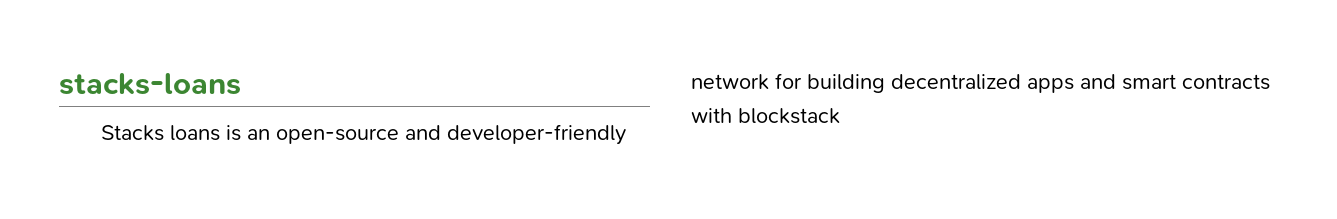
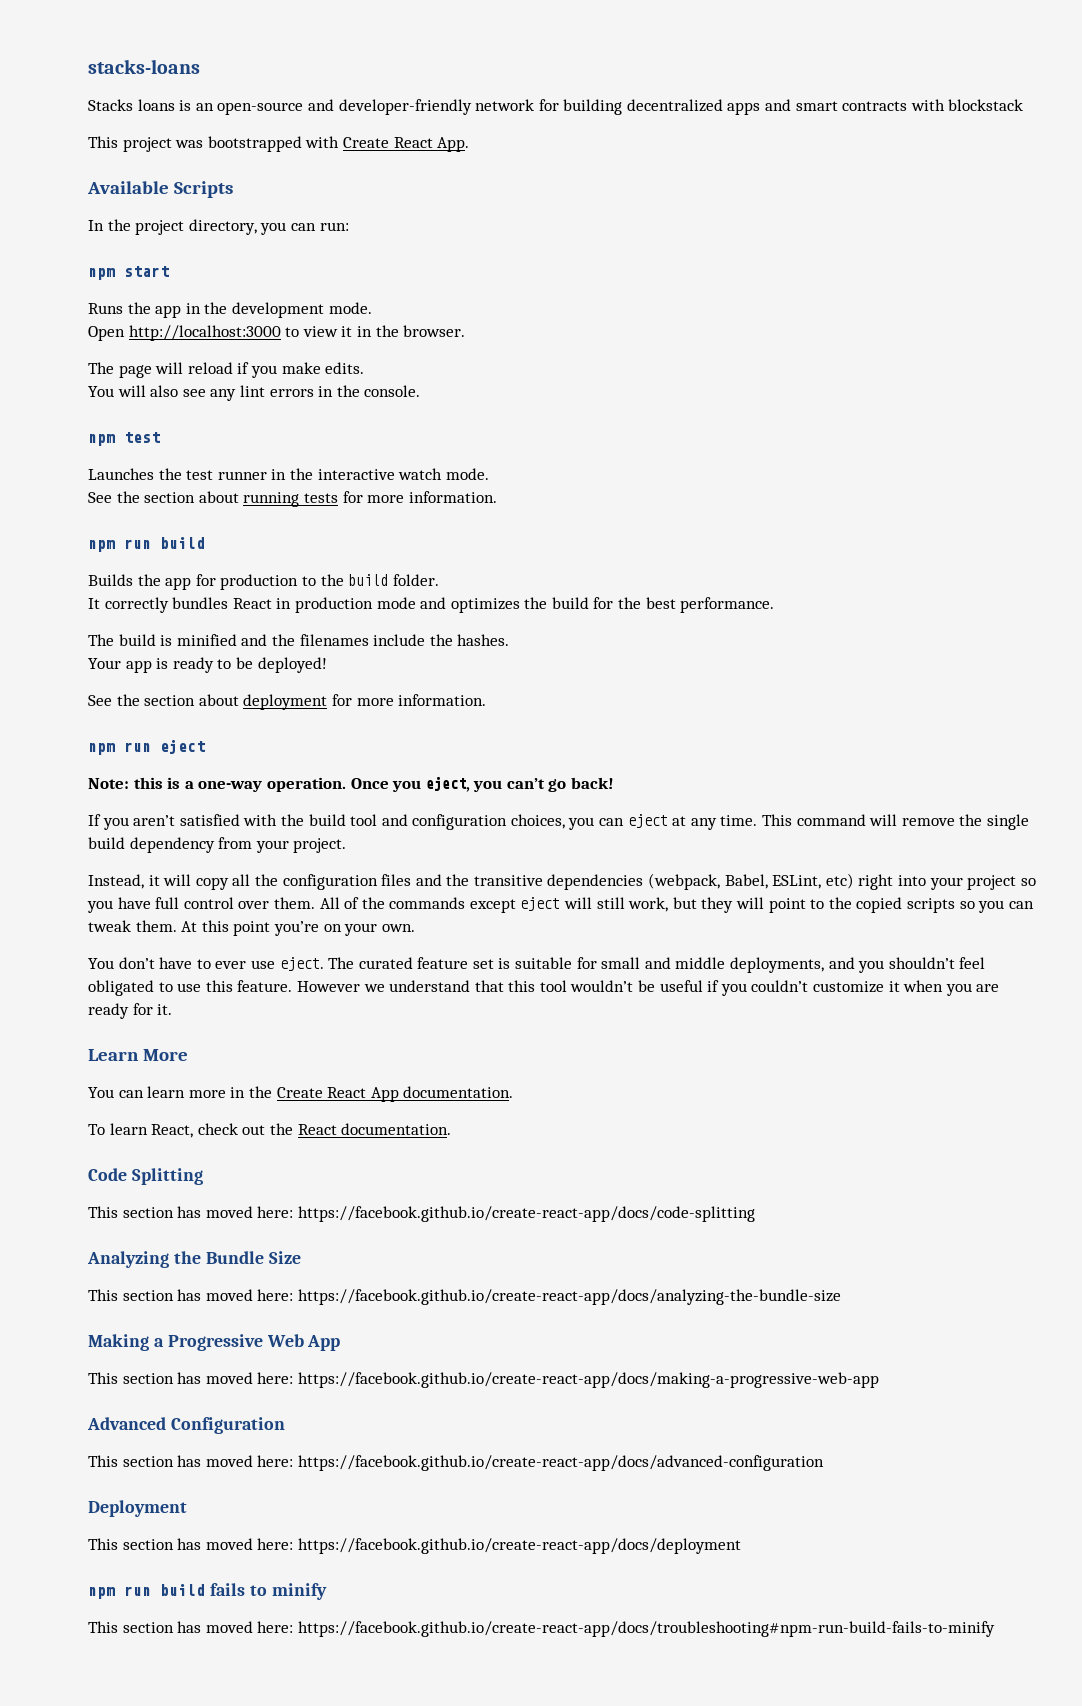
(840, 116) none -> [88,136,470,152] [87,181,233,198] [88,219,349,235] [88,266,169,280] [88,302,372,318] [88,325,466,341] [88,362,365,378] [88,385,421,401] [88,432,160,446] [88,468,489,480] [88,491,497,507] [88,537,205,552] [88,574,439,590] [88,597,775,613] [88,634,510,646] [88,657,327,673] [88,694,487,710] [88,739,205,755] [88,776,615,792] [88,814,1029,830] [88,837,347,853] [88,873,1036,890] [87,897,1034,913] [88,920,415,936] [88,957,986,973] [88,980,1000,996] [88,1003,173,1019] [88,1049,188,1061] [88,1086,514,1102] [88,1123,452,1138] [88,1168,203,1185] [88,1206,755,1222] [87,1251,301,1268] [88,1289,841,1305] [88,1334,341,1351] [88,1372,879,1388] [87,1417,285,1434] [88,1455,824,1471] [88,1500,187,1517] [88,1538,741,1554] [88,1583,327,1600] [88,1621,995,1637] // This project was bootstrapped with Create React App. // Available Scripts // In the project directory, you can run: // npm start // Runs the app in the development mode. // Open http://localhost:3000 to view it in the browser. // The page will reload if you make edits. // You will also see any lint errors in the console. // npm test // Launches the test runner in the interactive watch mode. // See the section about running tests for more information. // npm run build // Builds the app for production to the build folder. // It correctly bundles React in production mode and optimizes the build for the best performance. // The build is minified and the filenames include the hashes. // Your app is ready to be deployed! // See the section about deployment for more information. // npm run eject // Note: this is a one-way operation. Once you eject, you can’t go back! // If you aren’t satisfied with the build tool and configuration choices, you can eject at any time. This command will remove the single build dependency from your project. // Instead, it will copy all the configuration files and the transitive dependencies (webpack, Babel, ESLint, etc) right into your project so you have full control over them. All of the commands except eject will still work, but they will point to the copied scripts so you can tweak them. At this point you’re on your own. // You don’t have to ever use eject. The curated feature set is suitable for small and middle deployments, and you shouldn’t feel obligated to use this feature. However we understand that this tool wouldn’t be useful if you couldn’t customize it when you are ready for it. // Learn More // You can learn more in the Create React App documentation. // To learn React, check out the React documentation. // Code Splitting // This section has moved here: https://facebook.github.io/create-react-app/docs/code-splitting // Analyzing the Bundle Size // This section has moved here: https://facebook.github.io/create-react-app/docs/analyzing-the-bundle-size // Making a Progressive Web App // This section has moved here: https://facebook.github.io/create-react-app/docs/making-a-progressive-web-app // Advanced Configuration // This section has moved here: https://facebook.github.io/create-react-app/docs/advanced-configuration // Deployment // This section has moved here: https://facebook.github.io/create-react-app/docs/deployment // npm run build fails to minify // This section has moved here: https://facebook.github.io/create-react-app/docs/troubleshooting#npm-run-build-fails-to-minify

